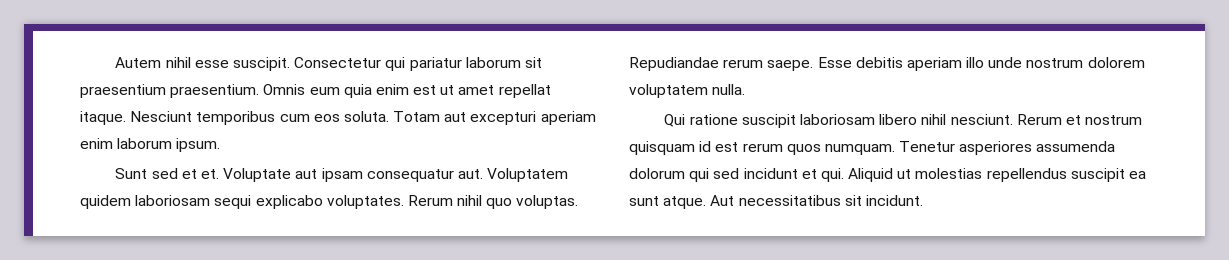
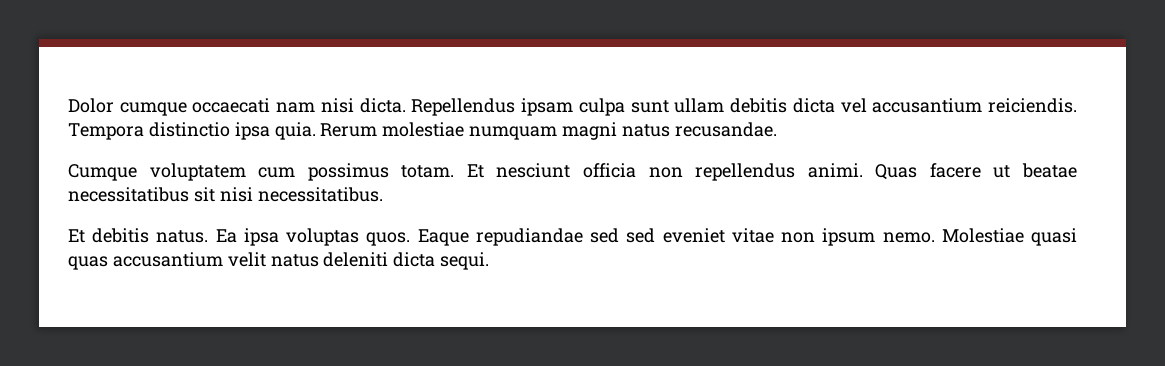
[115,57,542,71] [80,84,551,98] [80,111,596,125] [80,138,221,152] [115,168,569,182] [80,195,579,209] [629,57,1145,71] [629,84,746,98] [664,114,1143,128] [629,141,1116,155] [629,168,1147,182] [629,195,923,209] Autem nihil esse suscipit. Consectetur qui pariatur laborum sit praesentium praesentium. Omnis eum quia enim est ut amet repellat itaque. Nesciunt temporibus cum eos soluta. Totam aut excepturi aperiam enim laborum ipsum. // Sunt sed et et. Voluptate aut ipsam consequatur aut. Voluptatem quidem laboriosam sequi explicabo voluptates. Rerum nihil quo voluptas. Repudiandae rerum saepe. Esse debitis aperiam illo unde nostrum dolorem voluptatem nulla. // Qui ratione suscipit laboriosam libero nihil nesciunt. Rerum et nostrum quisquam id est rerum quos numquam. Tenetur asperiores assumenda dolorum qui sed incidunt et qui. Aliquid ut molestias repellendus suscipit ea sunt atque. Aut necessitatibus sit incidunt. -> [68,98,1078,116] [68,122,777,140] [68,163,1077,181] [68,187,383,202] [68,228,1078,246] [68,252,490,270] Dolor cumque occaecati nam nisi dicta. Repellendus ipsam culpa sunt ullam debitis dicta vel accusantium reiciendis. Tempora distinctio ipsa quia. Rerum molestiae numquam magni natus recusandae. // Cumque voluptatem cum possimus totam. Et nesciunt officia non repellendus animi. Quas facere ut beatae necessitatibus sit nisi necessitatibus. // Et debitis natus. Ea ipsa voluptas quos. Eaque repudiandae sed sed eveniet vitae non ipsum nemo. Molestiae quasi quas accusantium velit natus deleniti dicta sequi.

